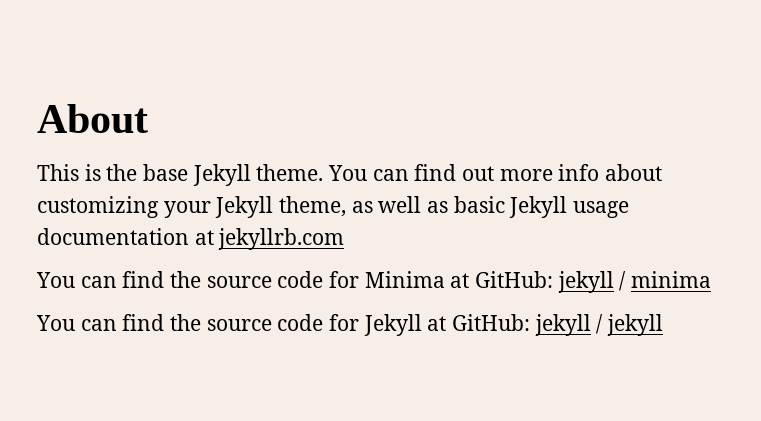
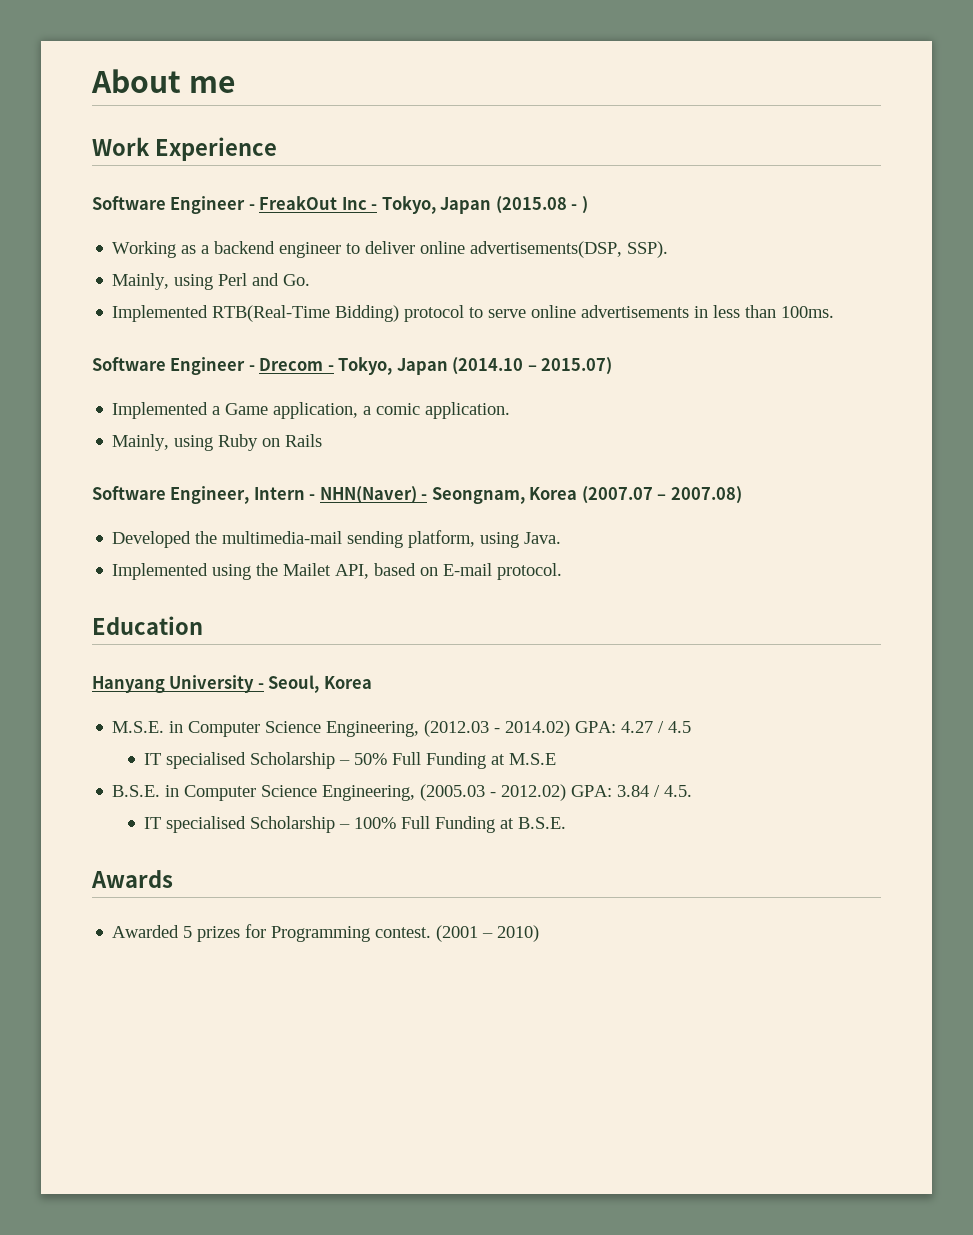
[37,164,663,186] [37,196,630,218] [37,228,345,250] [36,271,712,293] [36,314,664,336] // This is the base Jekyll theme. You can find out more info about customizing your Jekyll theme, as well as basic Jekyll usage documentation at jekyllrb.com // You can find the source code for Minima at GitHub: jekyll / minima // You can find the source code for Jekyll at GitHub: jekyll / jekyll -> [189,76,236,93] [92,137,277,161] [92,196,588,214] [112,241,669,258] [112,273,311,290] [112,305,835,322] [92,357,613,375] [112,402,511,419] [112,434,323,451] [92,486,742,504] [112,530,562,548] [112,563,563,580] [92,616,203,635] [92,675,372,693] [112,720,692,737] [144,752,557,769] [112,784,693,801] [144,816,567,833] [91,870,173,888] [112,924,540,942] me // Work Experience // Software Engineer - FreakOut Inc - Tokyo, Japan (2015.08 - ) // Working as a backend engineer to deliver online advertisements(DSP, SSP). // Mainly, using Perl and Go. // Implemented RTB(Real-Time Bidding) protocol to serve online advertisements in less than 100ms. // Software Engineer - Drecom - Tokyo, Japan (2014.10 – 2015.07) // Implemented a Game application, a comic application. // Mainly, using Ruby on Rails // Software Engineer, Intern - NHN(Naver) - Seongnam, Korea (2007.07 – 2007.08) // Developed the multimedia-mail sending platform, using Java. // Implemented using the Mailet API, based on E-mail protocol. // Education // Hanyang University - Seoul, Korea // M.S.E. in Computer Science Engineering, (2012.03 - 2014.02) GPA: 4.27 / 4.5 // IT specialised Scholarship – 50% Full Funding at M.S.E // B.S.E. in Computer Science Engineering, (2005.03 - 2012.02) GPA: 3.84 / 4.5. // IT specialised Scholarship – 100% Full Funding at B.S.E. // Awards // Awarded 5 prizes for Programming contest. (2001 – 2010)

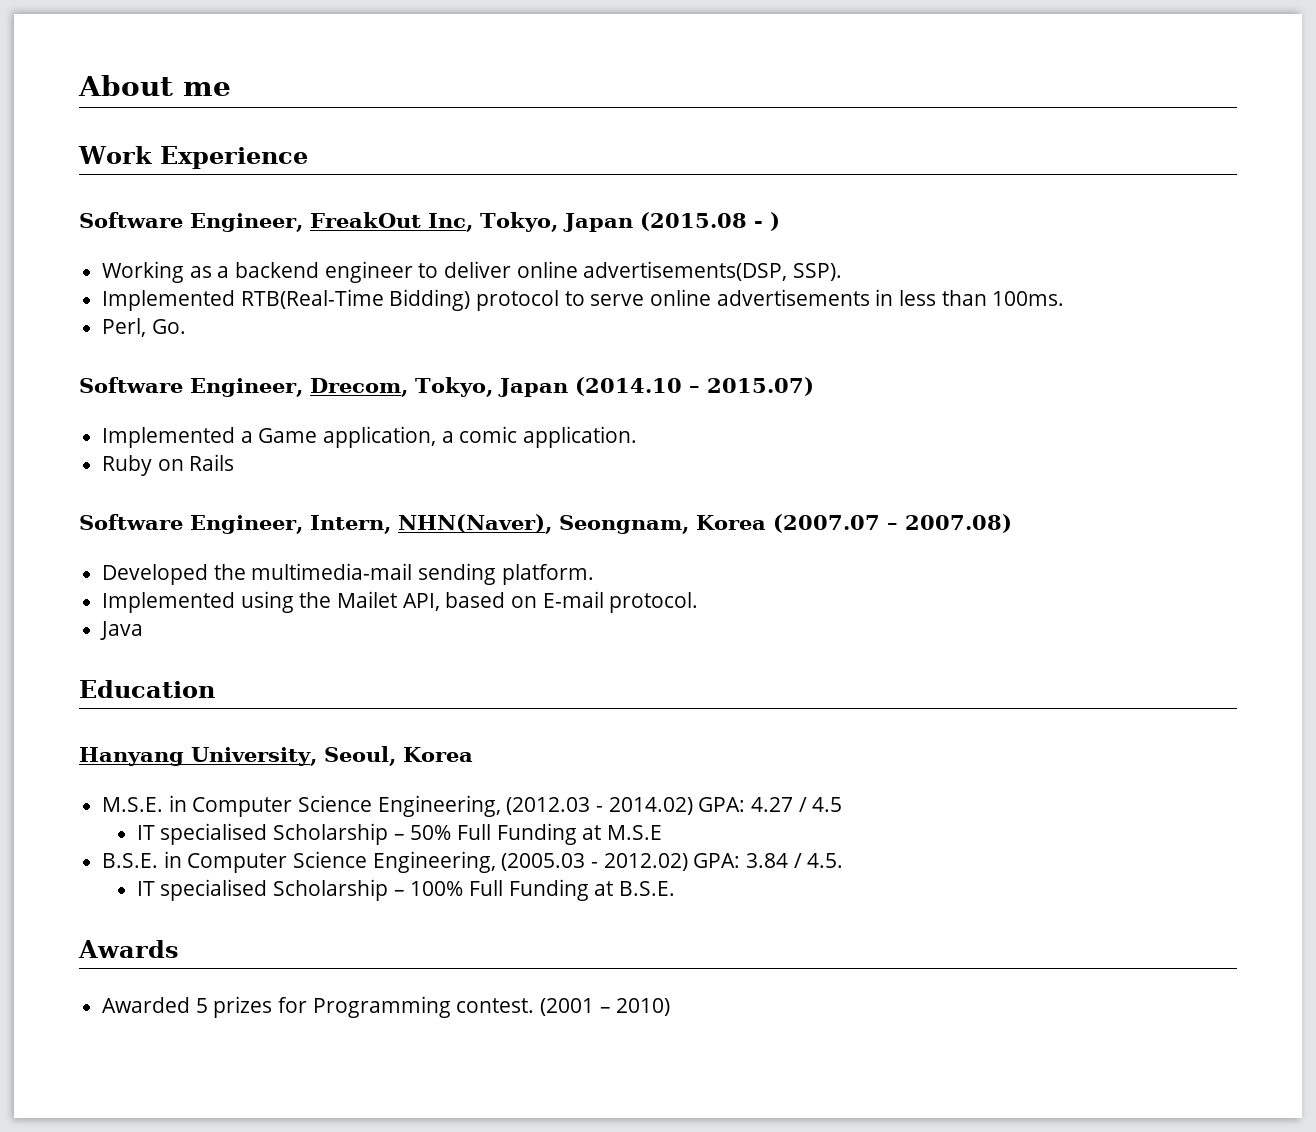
[170,196,378,214] Engineer - FreakOut Inc - -> [190,212,473,232] Engineer, FreakOut Inc,
[112,273,311,290] // Mainly, using Perl and Go. -> (843, 272) none
[92,357,334,375] // Software Engineer - Drecom - -> [102,318,186,337] [79,377,408,397] // Perl, Go. // Software Engineer, Drecom,
[112,434,214,451] Mainly, using -> (638, 437) none
[253,486,428,504] Intern - NHN(Naver) - -> [309,514,552,534] Intern, NHN(Naver),
[408,530,562,548] platform, using Java. -> [501,564,594,585] platform.
(563, 571) none -> [100,621,144,640] // Java
[169,675,264,693] University - -> [191,747,317,766] University,

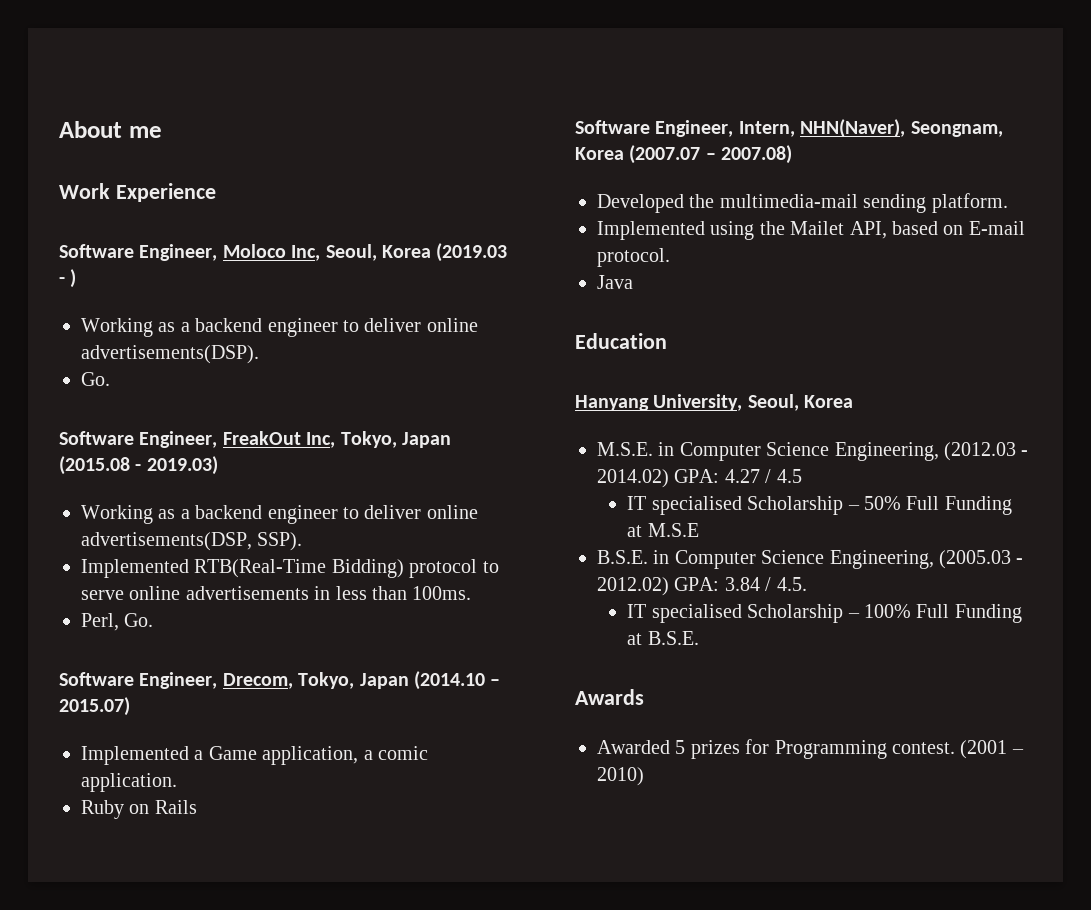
(308, 157) none -> [59,243,508,262] [59,269,77,288] [81,318,478,337] [81,345,259,364] [81,372,110,386] // Software Engineer, Moloco Inc, Seoul, Korea (2019.03 - ) // Working as a backend engineer to deliver online advertisements(DSP). // Go.
[769,212,780,231] ) -> [146,456,218,475] 2019.03)

